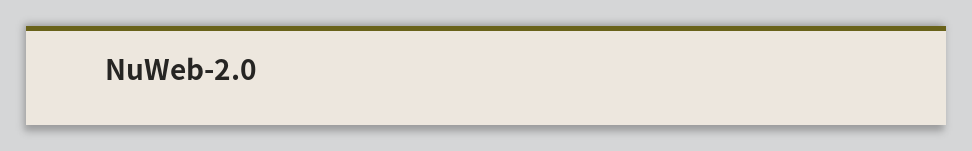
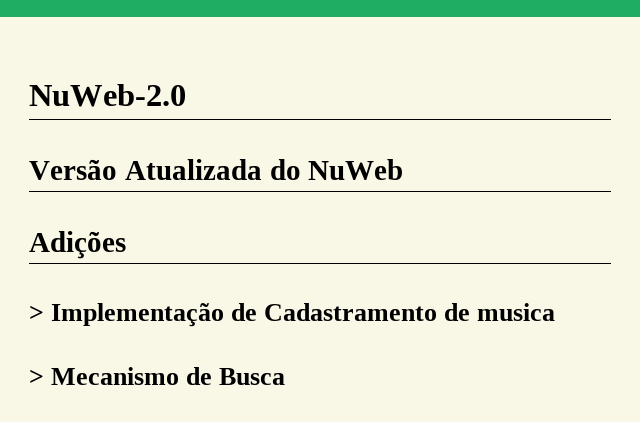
(257, 68) none -> [29,159,404,180] [29,231,126,259] [29,303,556,327] [29,367,286,385] // Versão Atualizada do NuWeb // Adições // > Implementação de Cadastramento de musica // > Mecanismo de Busca

